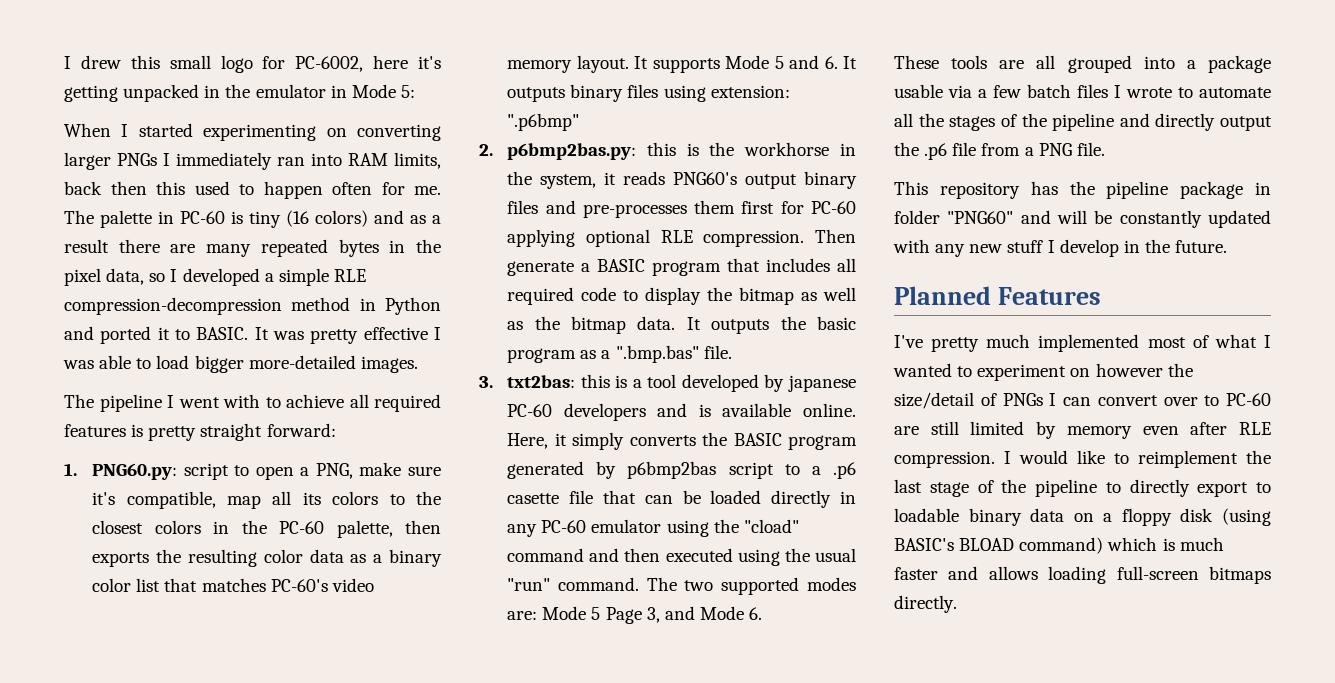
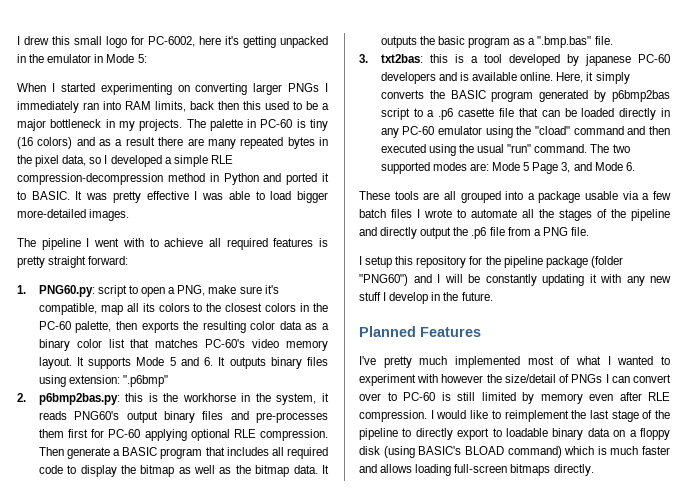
[263,181,441,199] happen often for me. -> [306,101,329,110] [17,119,183,131] be a major bottleneck in my projects.
[894,181,1271,199] [894,210,1051,224] This repository has the pipeline package in folder "PNG60" and -> [359,256,623,268] [359,274,440,286] I setup this repository for the pipeline package (folder "PNG60") and I
[1208,210,1271,228] updated -> [542,274,597,286] updating it
[1070,368,1091,377] on -> [417,374,439,383] with
[894,426,919,435] are -> [441,392,451,401] is

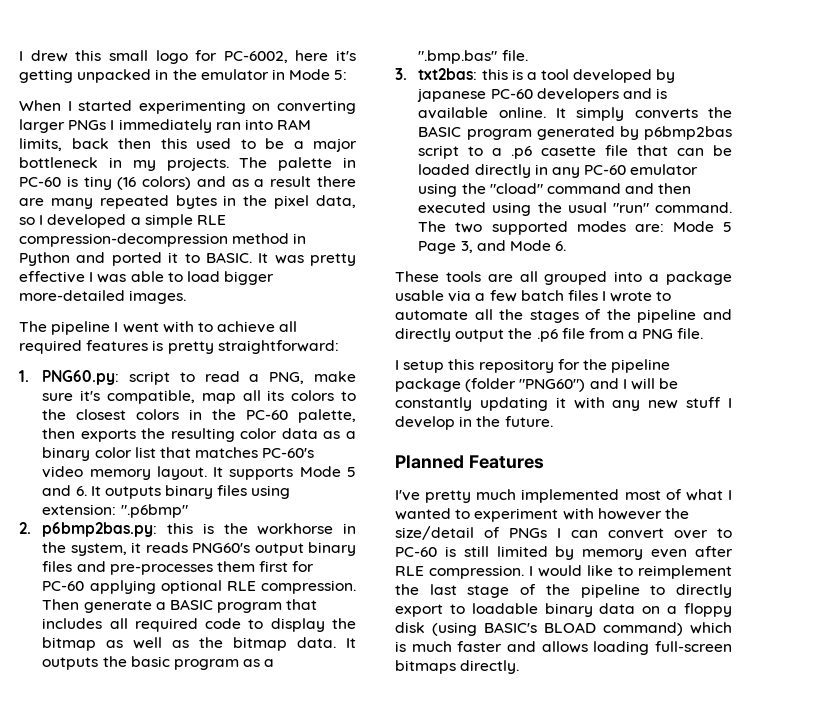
[48,256,129,268] straight forward: -> [217,340,339,354] straightforward:
[141,287,166,297] open -> [204,371,240,382] read
[556,72,594,83] Here, it -> [556,108,567,118] It

